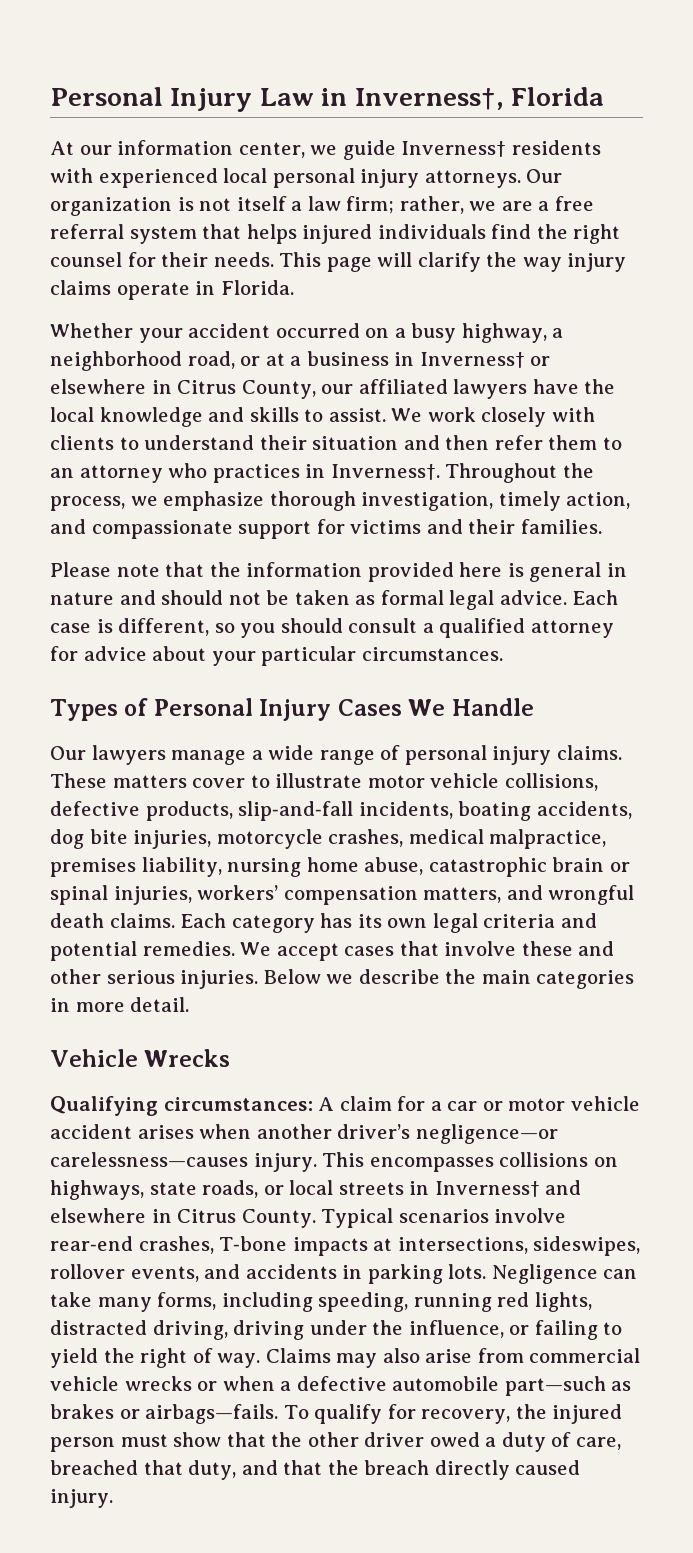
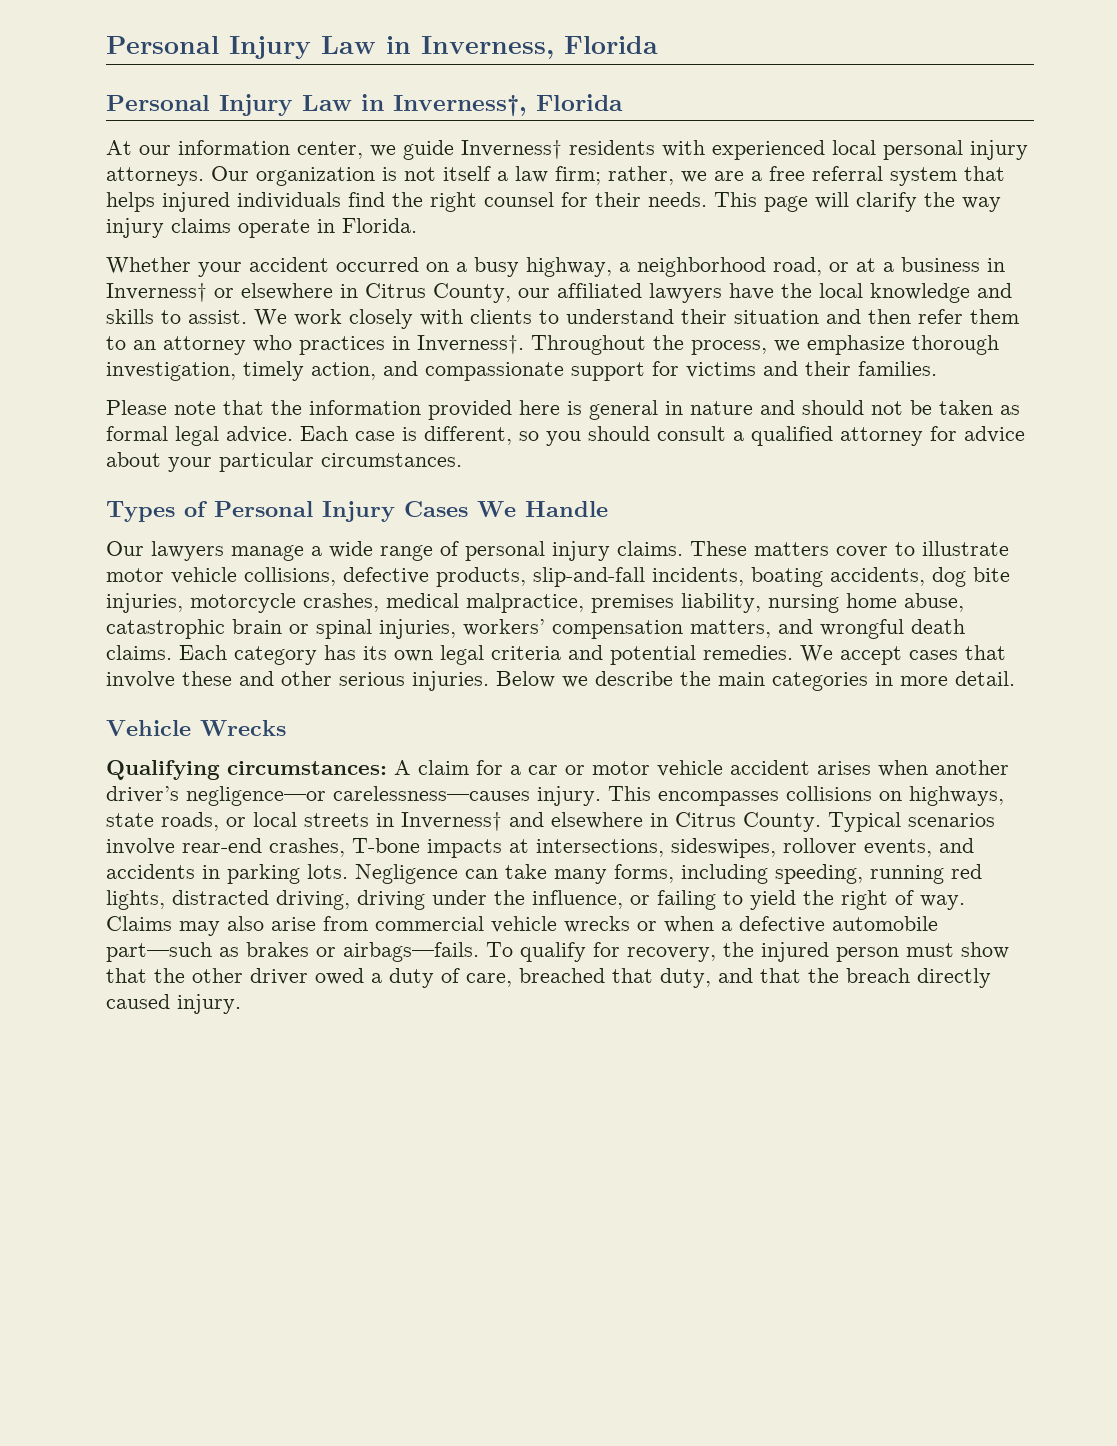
[50,87,348,112] Personal Injury Law in -> [106,36,658,59] [106,94,384,116] Personal Injury Law in Inverness, Florida // Personal Injury Law in

